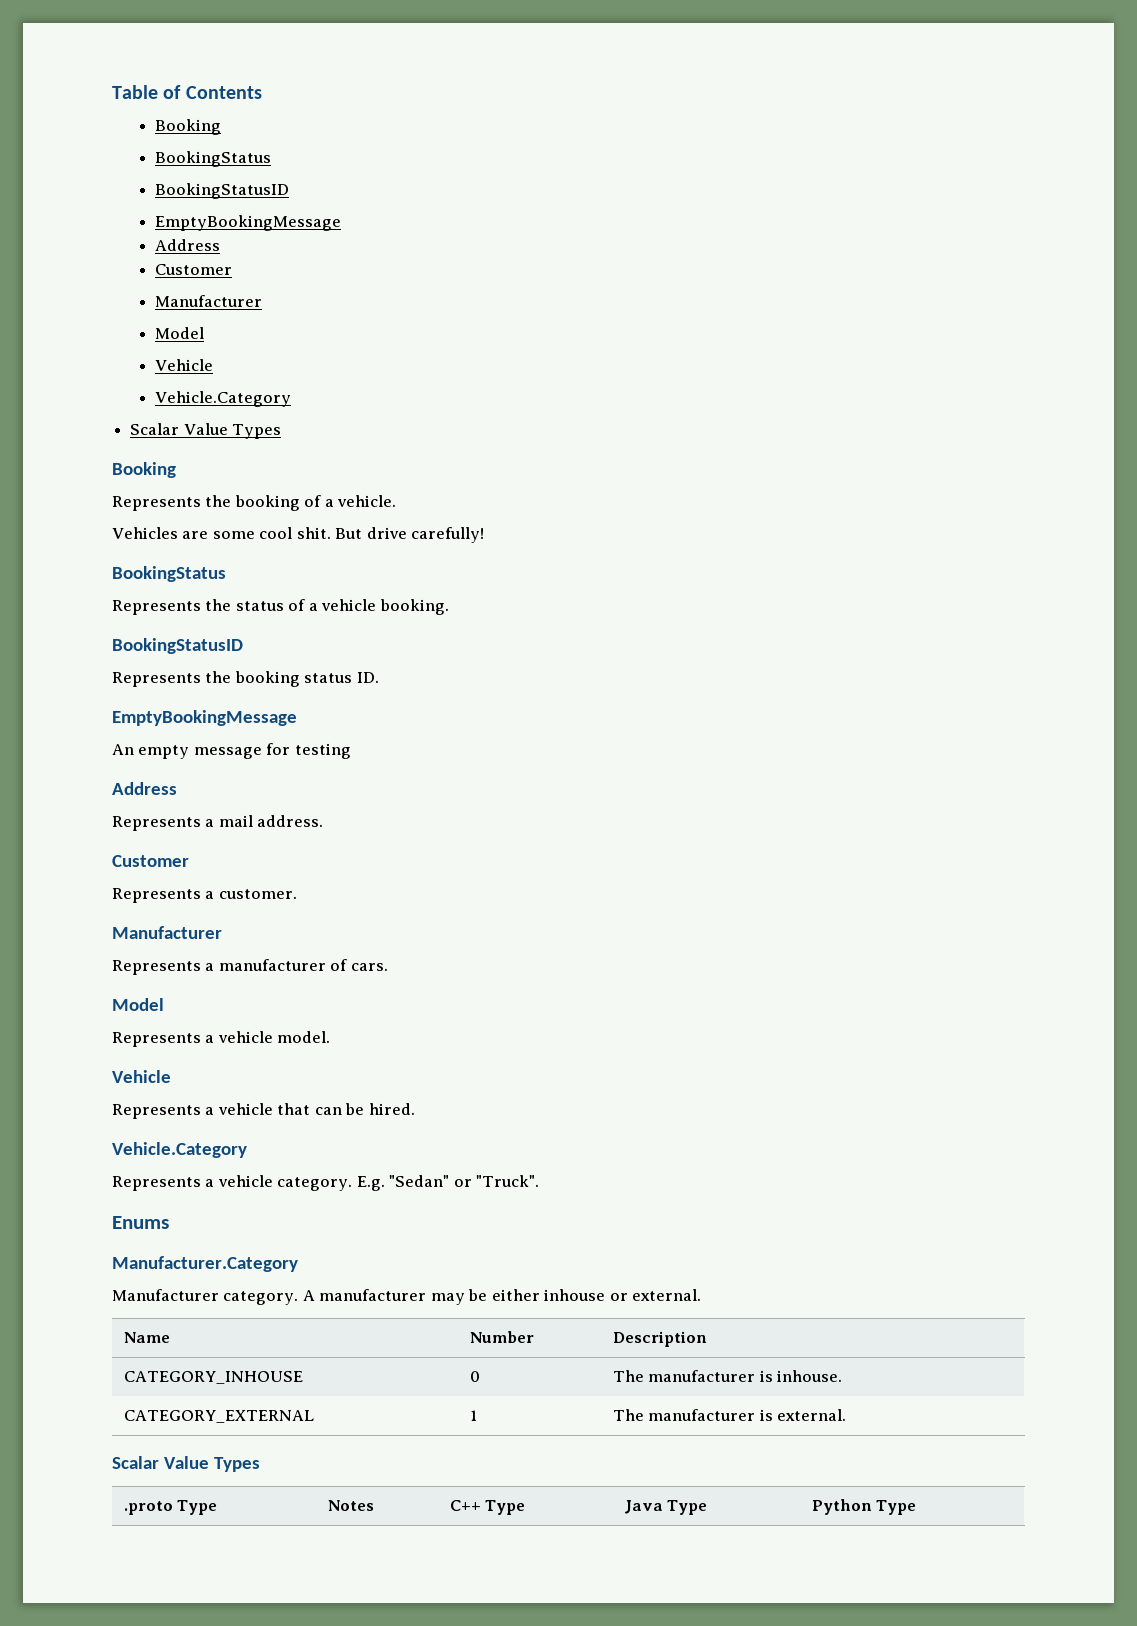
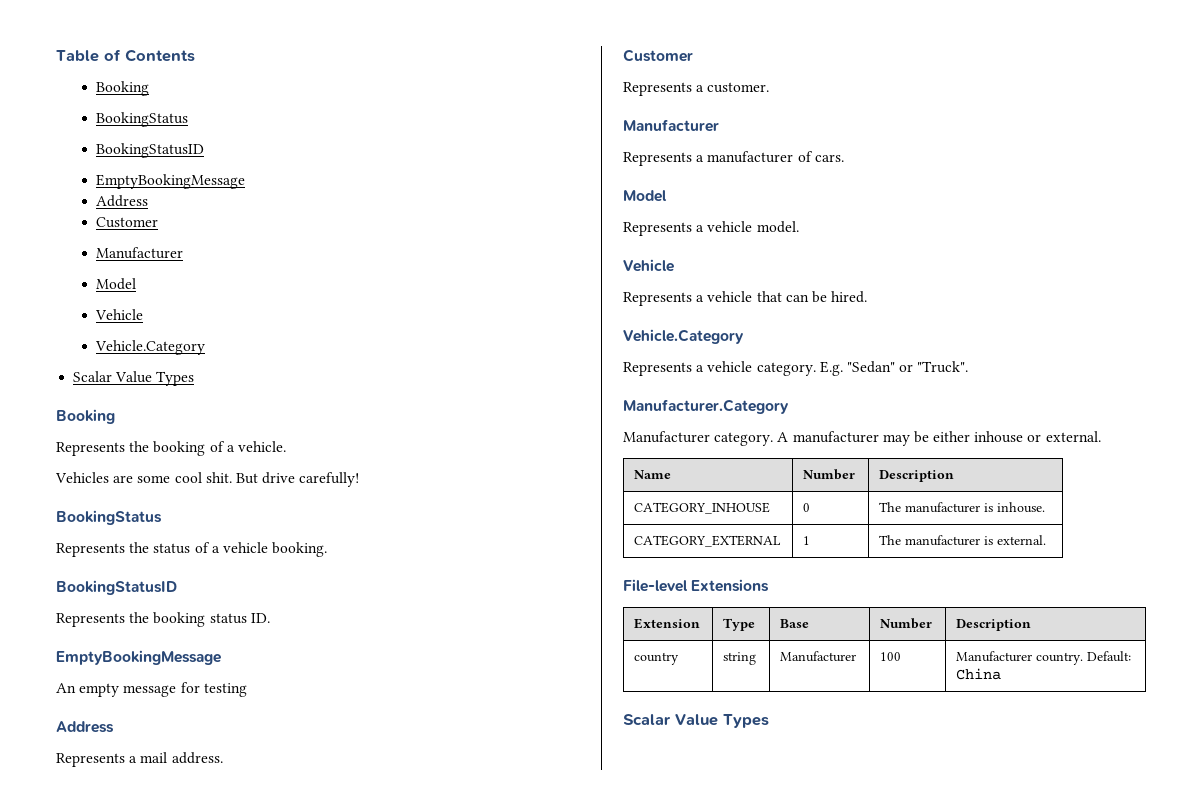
[112,1216,169,1229] // Enums -> (969, 367) none
[112,1456,260,1472] [123,1500,218,1515] [327,1500,374,1511] [449,1500,526,1515] [623,1500,708,1515] [811,1499,917,1515] Scalar Value Types // .proto Type | Notes | C++ Type | Java Type | Python Type -> [623,579,770,592] [634,618,701,629] [723,618,756,631] [780,619,810,628] [880,618,933,629] [956,619,1032,631] [634,652,680,665] [723,652,757,665] [780,651,857,662] [880,652,902,661] [956,651,1132,665] [956,668,1002,680] [623,714,769,728] File-level Extensions // Extension | Type | Base | Number | Description // country | string | Manufacturer | 100 | Manufacturer country. Default: China // Scalar Value Types

